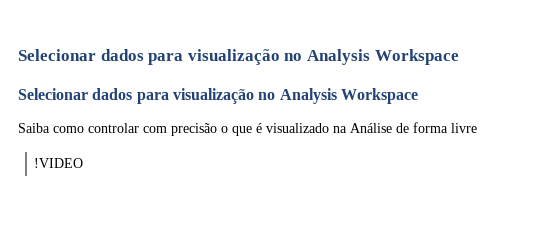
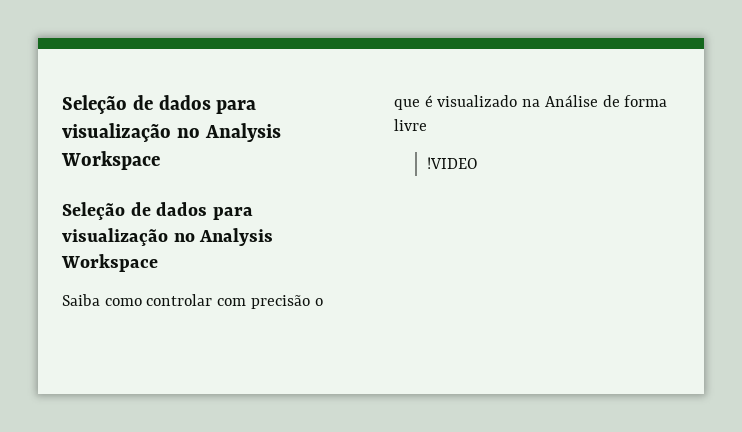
[18,49,459,65] [18,88,88,100] Selecionar dados para visualização no Analysis Workspace // Selecionar -> [62,95,257,114] [62,123,281,142] [61,151,160,170] [62,202,151,220] Seleção de dados para visualização no Analysis Workspace // Seleção de

